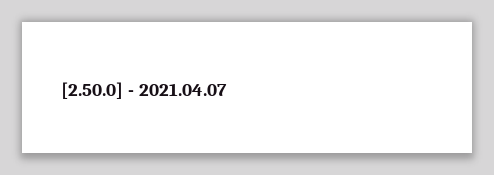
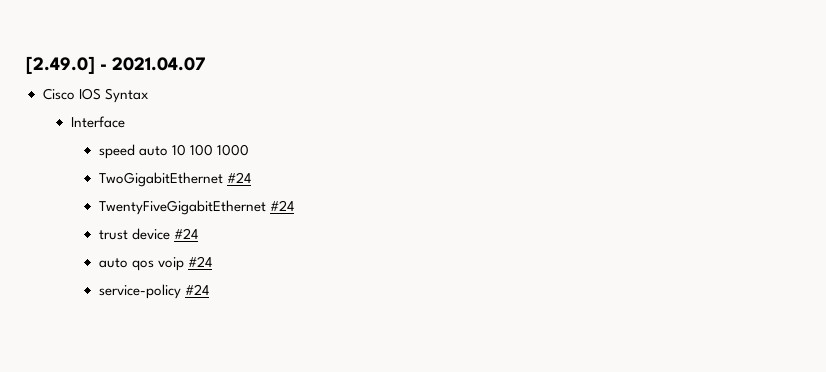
[61,82,123,99] [2.50.0] -> [26,56,95,74] [2.49.0]
(227, 89) none -> [42,88,149,103] [70,116,125,128] [98,144,250,159] [98,172,251,187] [98,200,294,215] [98,228,198,240] [98,256,212,271] [98,284,209,299] // Cisco IOS Syntax // Interface // speed auto 10 100 1000 // TwoGigabitEthernet #24 // TwentyFiveGigabitEthernet #24 // trust device #24 // auto qos voip #24 // service-policy #24

